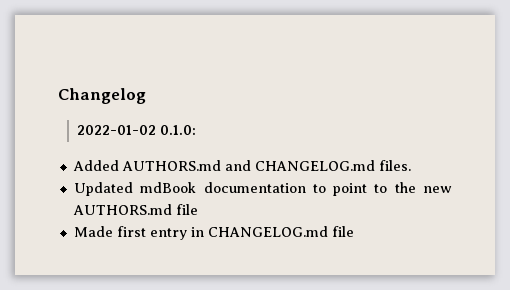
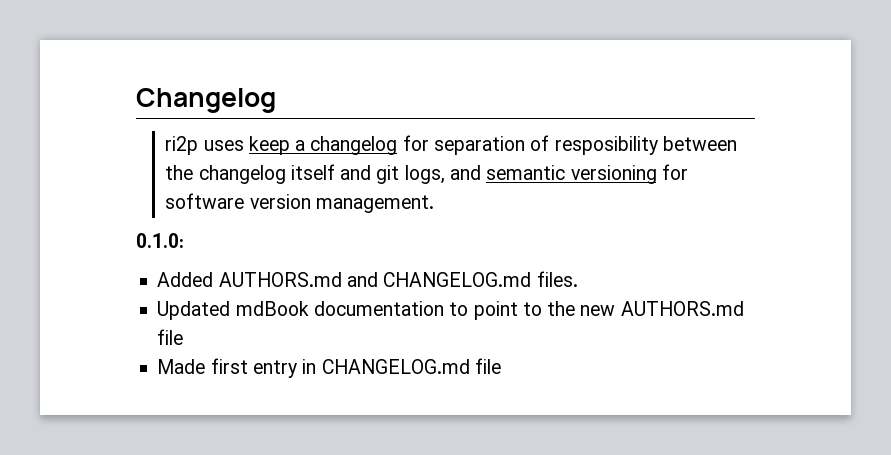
[77,125,157,135] 2022-01-02 -> [165,135,737,155] [165,164,688,184] [165,193,434,213] ri2p uses keep a changelog for separation of resposibility between the changelog itself and git logs, and semantic versioning for software version management. //

